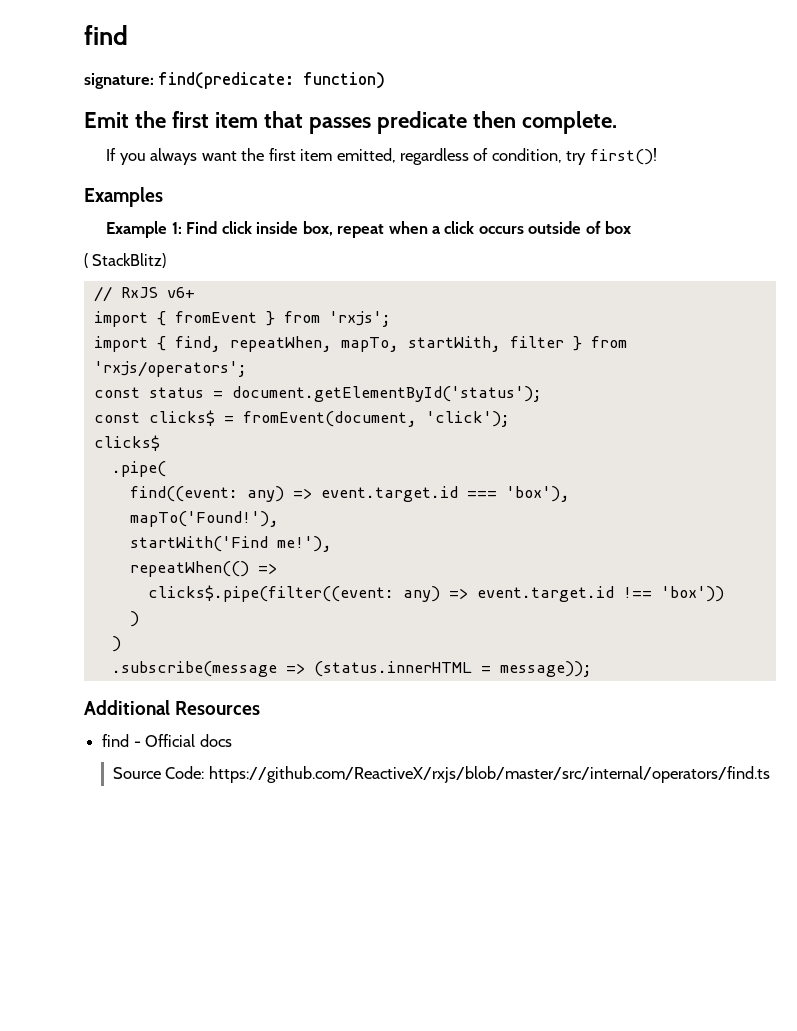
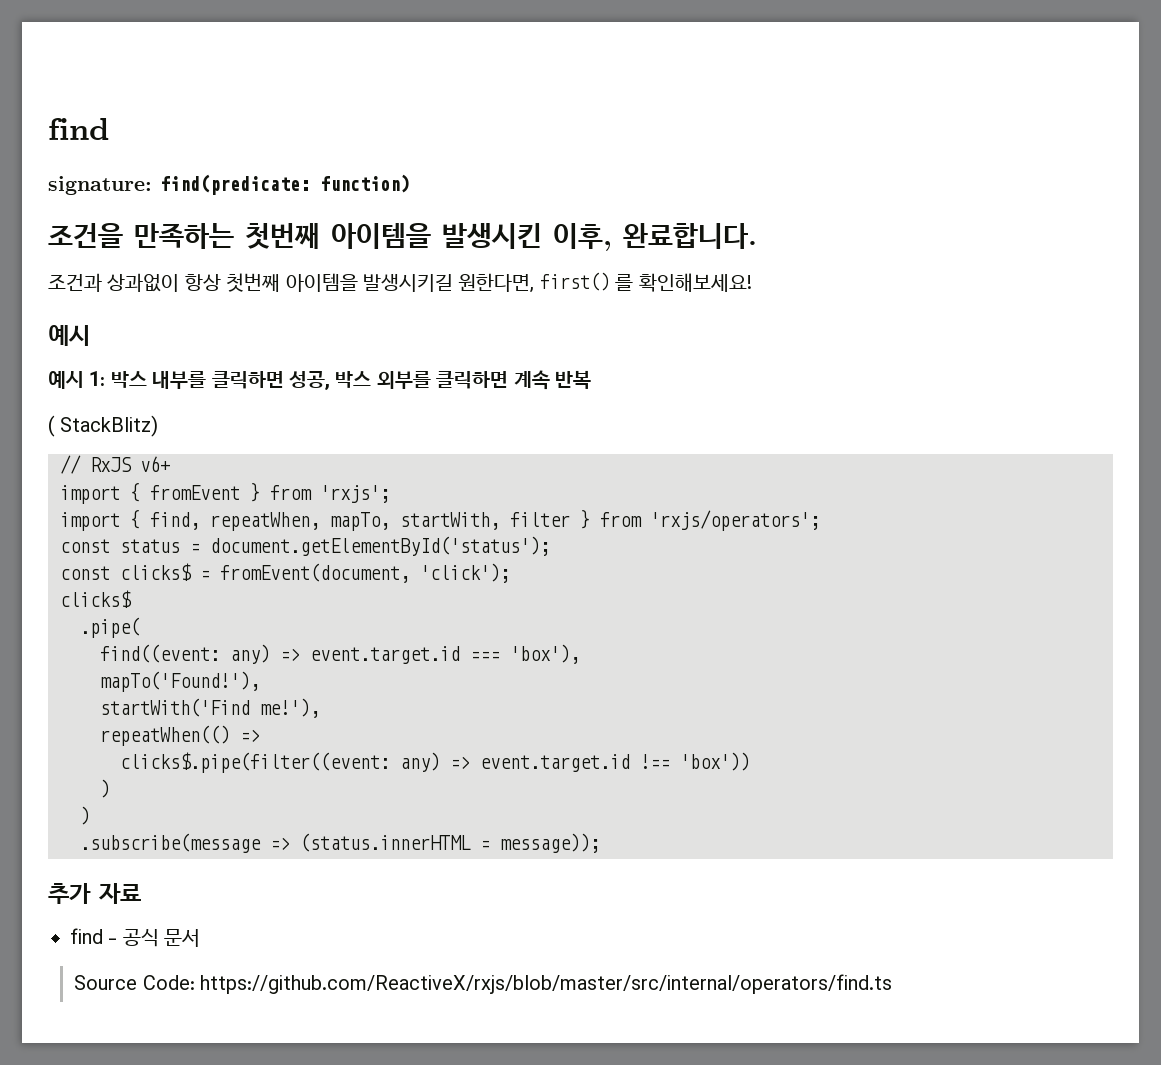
[84,111,617,134] [106,148,657,165] [84,187,163,207] [106,221,632,238] Emit the first item that passes predicate then complete. // If you always want the first item emitted, regardless of condition, try first()! // Examples // Example 1: Find click inside box, repeat when a click occurs outside of box -> [48,223,757,251] [48,272,752,293] [48,325,90,346] [48,370,591,390] 조건을 만족하는 첫번째 아이템을 발생시킨 이후, 완료합니다. // 조건과 상과없이 항상 첫번째 아이템을 발생시키길 원한다면, first() 를 확인해보세요! // 예시 // 예시 1: 박스 내부를 클릭하면 성공, 박스 외부를 클릭하면 계속 반복
[84,700,261,715] Additional Resources -> [48,883,141,904] 추가 자료
[145,734,232,747] Official docs -> [122,929,201,947] 공식 문서

